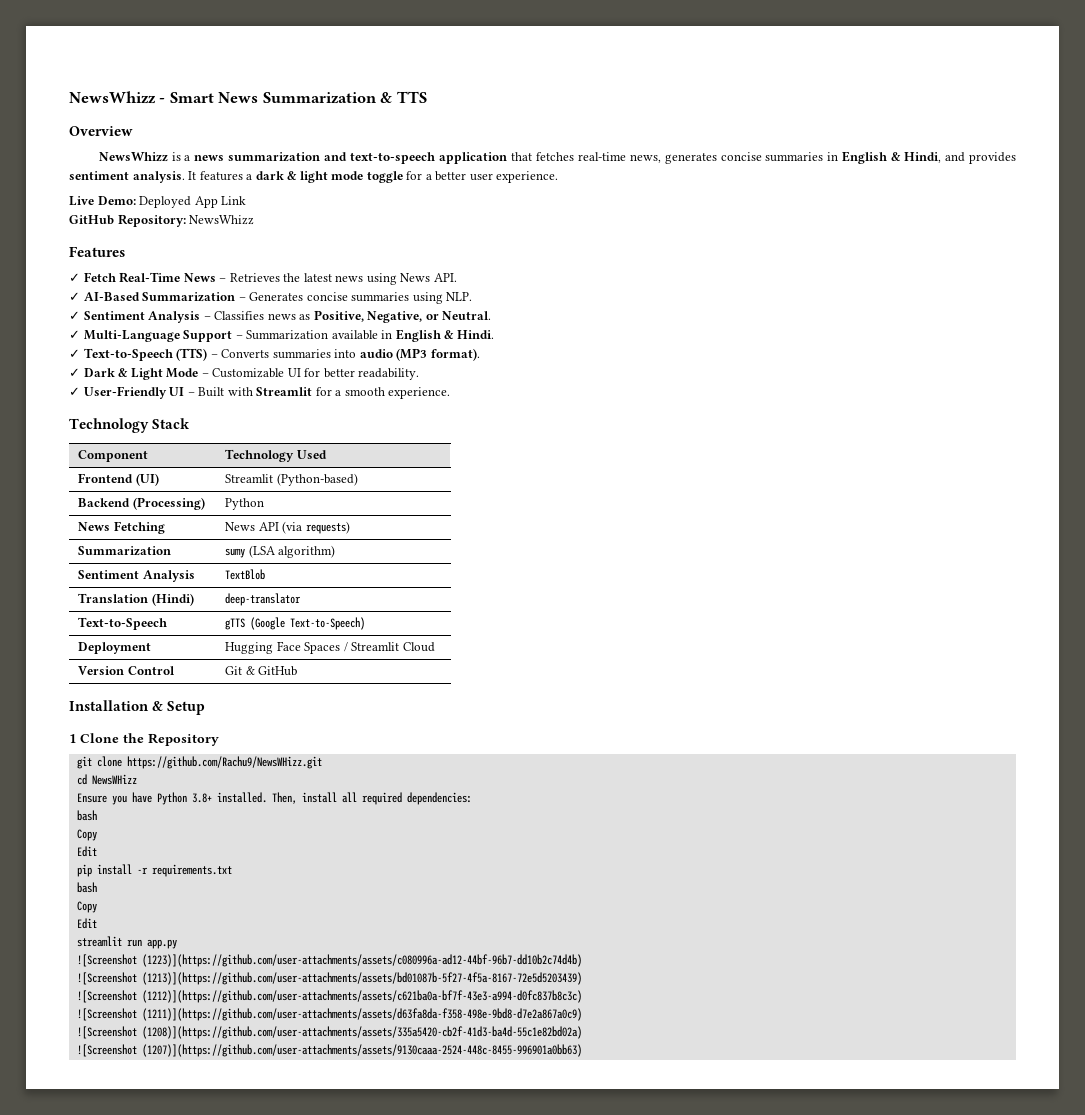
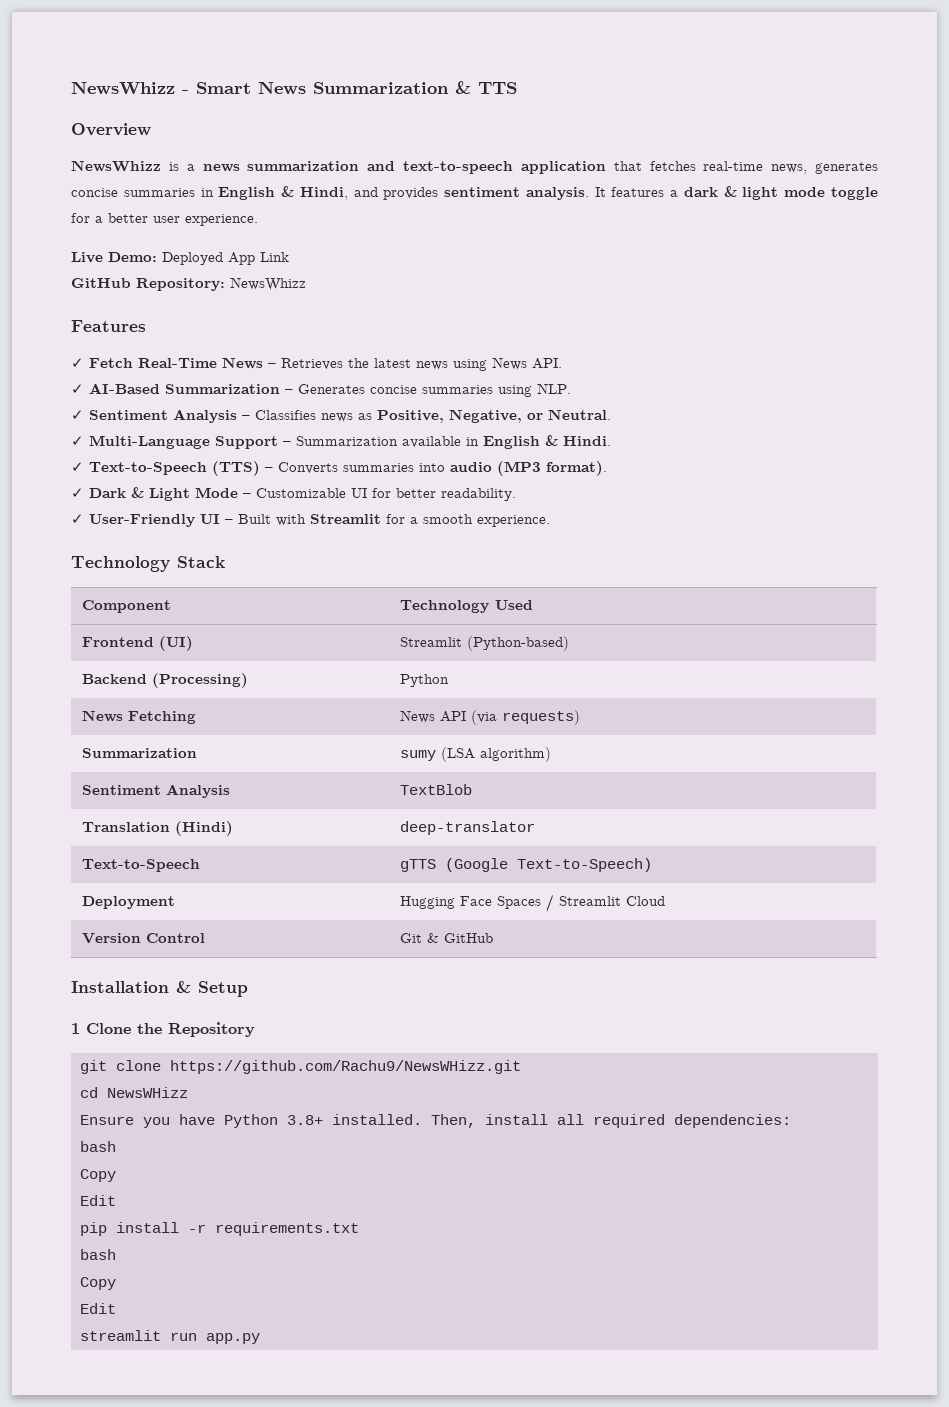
[76,954,582,967] [76,972,582,985] [76,990,582,1003] [76,1008,582,1021] [76,1026,582,1039] [76,1044,582,1057] // ![Screenshot (1223)](https://github.com/user-attachments/assets/c080996a-ad12-44bf-96b7-dd10b2c74d4b) // ![Screenshot (1213)](https://github.com/user-attachments/assets/bd01087b-5f27-4f5a-8167-72e5d5203439) // ![Screenshot (1212)](https://github.com/user-attachments/assets/c621ba0a-bf7f-43e3-a994-d0fc837b8c3c) // ![Screenshot (1211)](https://github.com/user-attachments/assets/d63fa8da-f358-498e-9bd8-d7e2a867a0c9) // ![Screenshot (1208)](https://github.com/user-attachments/assets/335a5420-cb2f-41d3-ba4d-55c1e82bd02a) // ![Screenshot (1207)](https://github.com/user-attachments/assets/9130caaa-2524-448c-8455-996901a0bb63) -> (260, 1338) none

